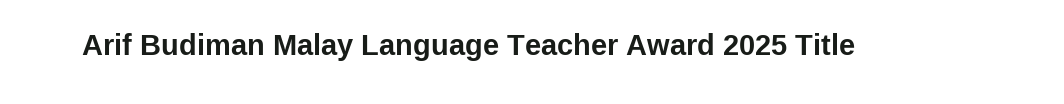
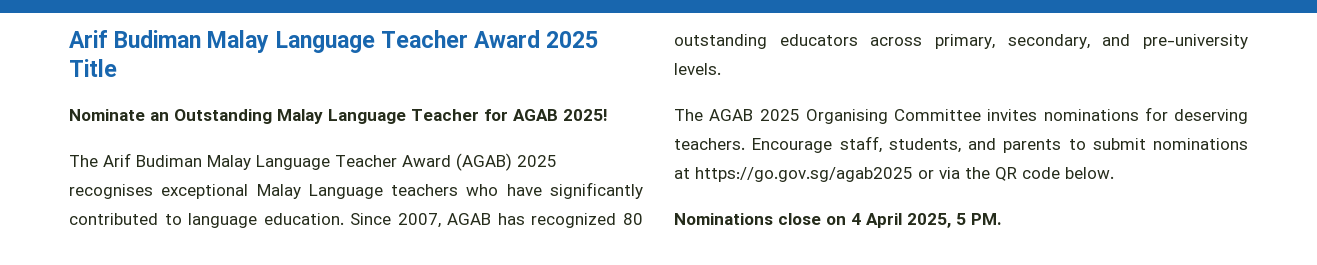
(855, 44) none -> [69,109,607,124] [69,153,557,171] [69,182,643,199] [69,213,643,228] [674,34,1248,49] [674,63,721,75] [674,107,1248,124] [674,136,1248,153] [674,167,1114,182] [674,213,1002,228] // Nominate an Outstanding Malay Language Teacher for AGAB 2025! // The Arif Budiman Malay Language Teacher Award (AGAB) 2025 recognises exceptional Malay Language teachers who have significantly contributed to language education. Since 2007, AGAB has recognized 80 outstanding educators across primary, secondary, and pre-university levels. // The AGAB 2025 Organising Committee invites nominations for deserving teachers. Encourage staff, students, and parents to submit nominations at https://go.gov.sg/agab2025 or via the QR code below. // Nominations close on 4 April 2025, 5 PM.

